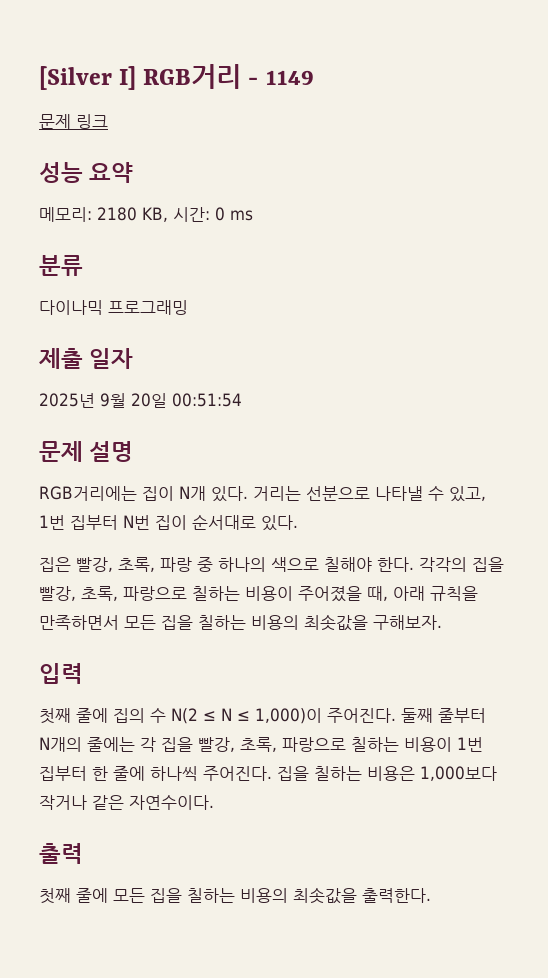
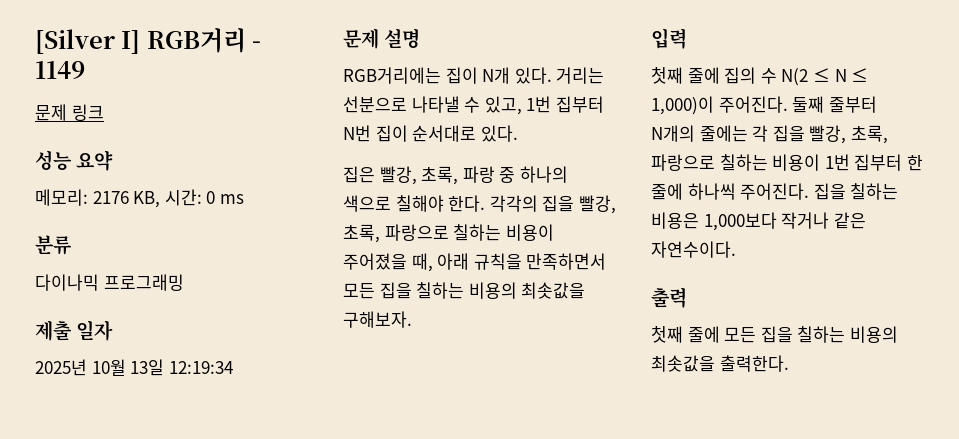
[97,207,137,221] 2180 -> [92,191,129,204] 2176
[100,393,242,408] 9월 20일 00:51:54 -> [91,359,233,376] 10월 13일 12:19:34

